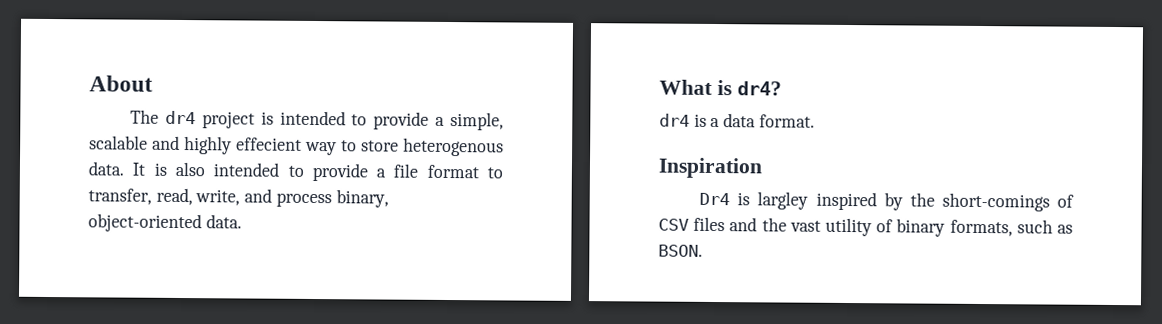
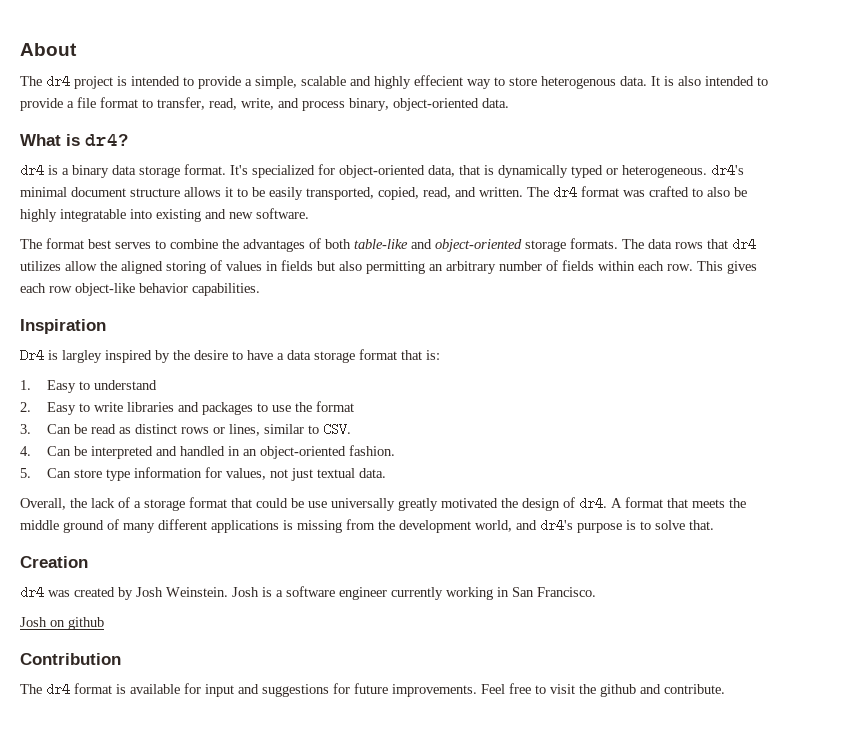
[723,113,815,128] data format. -> [72,164,744,178] [20,186,747,200] [20,208,309,222] [20,238,756,252] [20,260,757,274] [20,283,260,296] binary data storage format. It's specialized for object-oriented data, that is dynamically typed or heterogeneous. dr4's minimal document structure allows it to be easily transported, copied, read, and written. The dr4 format was crafted to also be highly integratable into existing and new software. // The format best serves to combine the advantages of both table-like and object-oriented storage formats. The data rows that dr4 utilizes allow the aligned storing of values in fields but also permitting an arbitrary number of fields within each row. This gives each row object-like behavior capabilities.
[941,192,1074,212] [658,216,1073,237] [658,244,703,257] short-comings of CSV files and the vast utility of binary formats, such as BSON. -> [194,349,440,363] [20,380,158,393] [20,401,355,415] [20,423,352,436] [20,445,396,459] [20,467,387,481] [20,497,746,511] [20,519,714,533] [20,556,88,568] [20,586,596,600] [20,617,104,630] [20,653,121,665] [20,683,725,697] desire to have a data storage format that is: // 1. Easy to understand // 2. Easy to write libraries and packages to use the format // 3. Can be read as distinct rows or lines, similar to CSV. // 4. Can be interpreted and handled in an object-oriented fashion. // 5. Can store type information for values, not just textual data. // Overall, the lack of a storage format that could be use universally greatly motivated the design of dr4. A format that meets the middle ground of many different applications is missing from the development world, and dr4's purpose is to solve that. // Creation // dr4 was created by Josh Weinstein. Josh is a software engineer currently working in San Francisco. // Josh on github // Contribution // The dr4 format is available for input and suggestions for future improvements. Feel free to visit the github and contribute.

